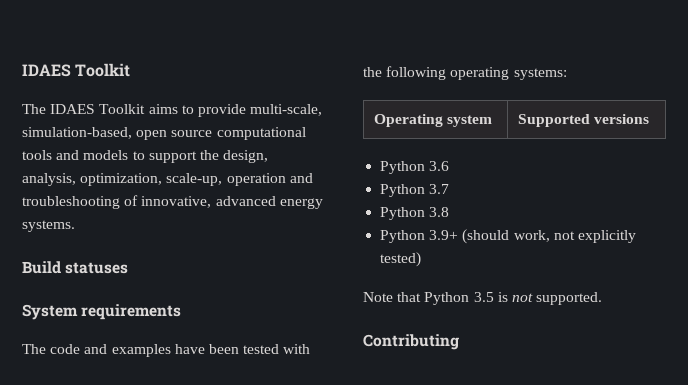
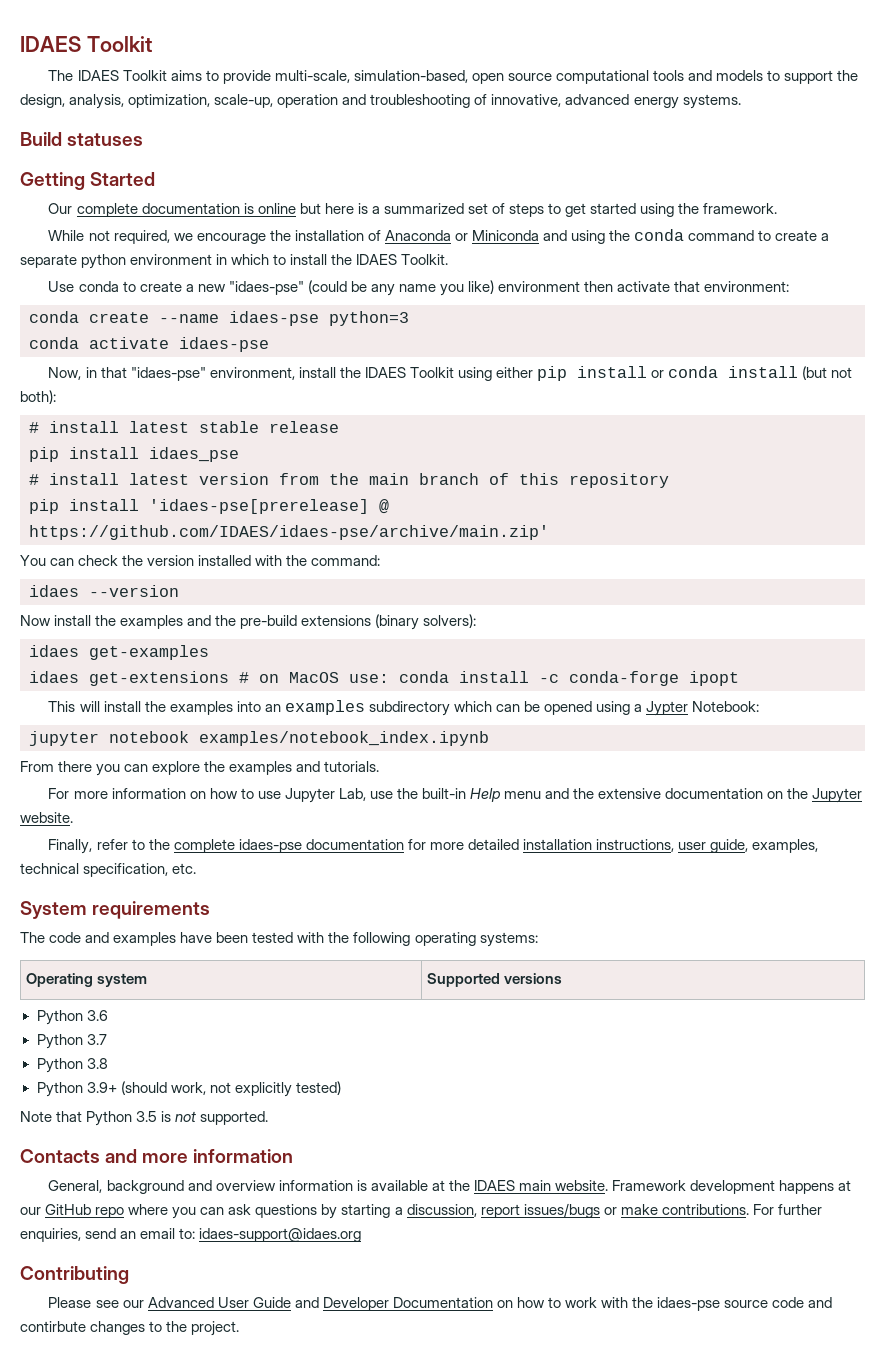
(129, 268) none -> [20,172,156,190] [48,203,778,217] [48,229,830,244] [20,254,449,269] [48,280,790,296] [29,311,409,326] [29,337,269,352] [48,366,853,381] [20,390,56,404] [29,421,339,433] [29,447,239,462] [29,473,669,488] [29,499,389,514] [29,525,549,540] [20,555,381,566] [29,585,179,597] [20,614,477,630] [29,645,209,660] [29,671,739,686] [48,700,760,716] [29,731,489,746] [20,761,380,776] [48,788,863,803] [20,812,73,823] [48,839,819,854] [20,863,197,877] // Getting Started // Our complete documentation is online but here is a summarized set of steps to get started using the framework. // While not required, we encourage the installation of Anaconda or Miniconda and using the conda command to create a separate python environment in which to install the IDAES Toolkit. // Use conda to create a new "idaes-pse" (could be any name you like) environment then activate that environment: // conda create --name idaes-pse python=3 // conda activate idaes-pse // Now, in that "idaes-pse" environment, install the IDAES Toolkit using either pip install or conda install (but not both): // # install latest stable release // pip install idaes_pse // # install latest version from the main branch of this repository // pip install 'idaes-pse[prerelease] @ https://github.com/IDAES/idaes-pse/archive/main.zip' // You can check the version installed with the command: // idaes --version // Now install the examples and the pre-build extensions (binary solvers): // idaes get-examples // idaes get-extensions # on MacOS use: conda install -c conda-forge ipopt // This will install the examples into an examples subdirectory which can be opened using a Jypter Notebook: // jupyter notebook examples/notebook_index.ipynb // From there you can explore the examples and tutorials. // For more information on how to use Jupyter Lab, use the built-in Help menu and the extensive documentation on the Jupyter website. // Finally, refer to the complete idaes-pse documentation for more detailed installation instructions, user guide, examples, technical specification, etc.
[363,334,459,350] Contributing -> [20,1149,294,1163] [48,1180,852,1194] [20,1203,822,1219] [20,1228,362,1242] [20,1266,129,1284] [48,1297,833,1311] [20,1321,240,1336] Contacts and more information // General, background and overview information is available at the IDAES main website. Framework development happens at our GitHub repo where you can ask questions by starting a discussion, report issues/bugs or make contributions. For further enquiries, send an email to: idaes-support@idaes.org // Contributing // Please see our Advanced User Guide and Developer Documentation on how to work with the idaes-pse source code and contirbute changes to the project.

